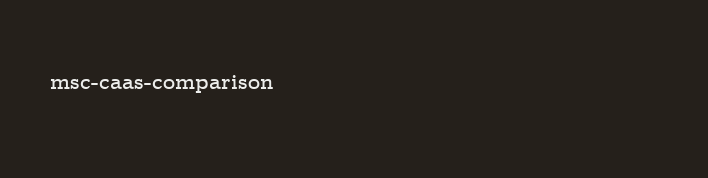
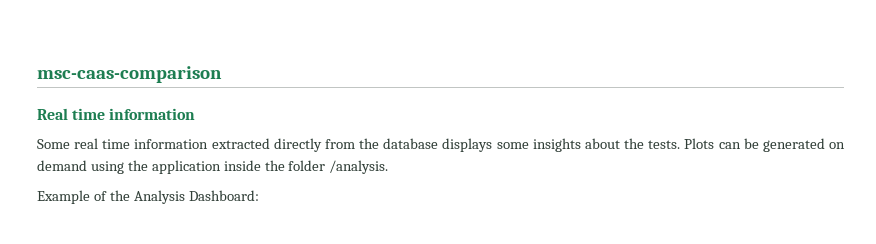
(274, 84) none -> [37,108,196,120] [37,138,845,152] [37,160,389,174] [37,190,259,204] // Real time information // Some real time information extracted directly from the database displays some insights about the tests. Plots can be generated on demand using the application inside the folder /analysis. // Example of the Analysis Dashboard:

